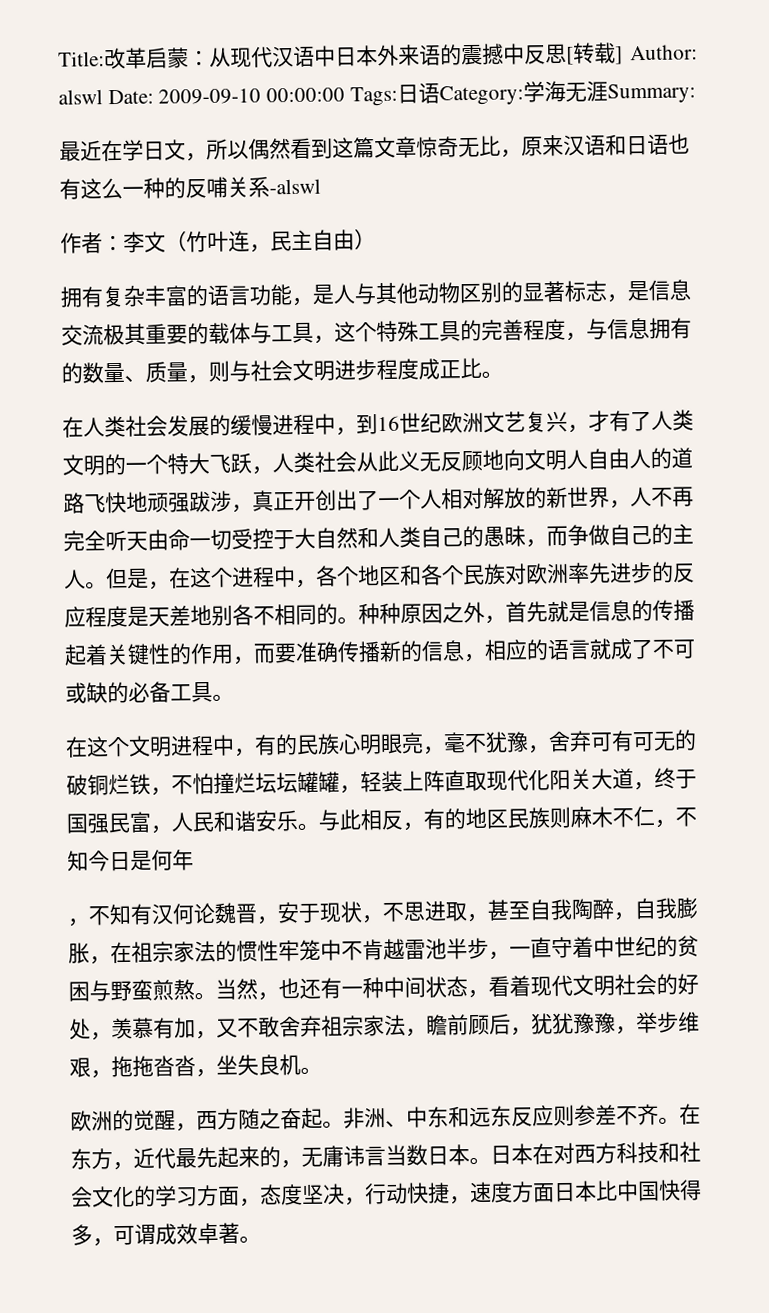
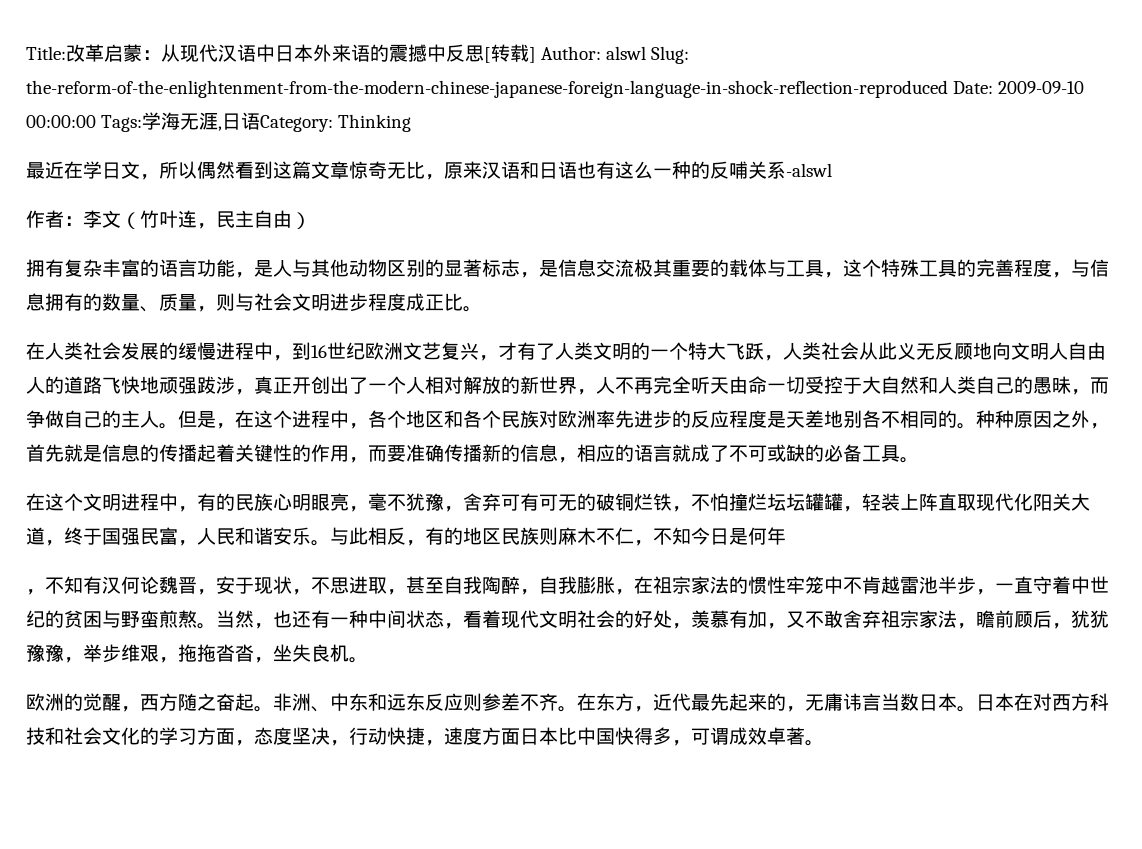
(103, 97) none -> [651,46,690,64] [26,80,948,98] Slug: the-reform-of-the-enlightenment-from-the-modern-chinese-japanese-foreign-language-in-shock-reflection-reproduced
[396,80,696,106] 日语Category:学海无涯Summary: -> [142,112,412,132] 学海无涯,日语Category: Thinking

